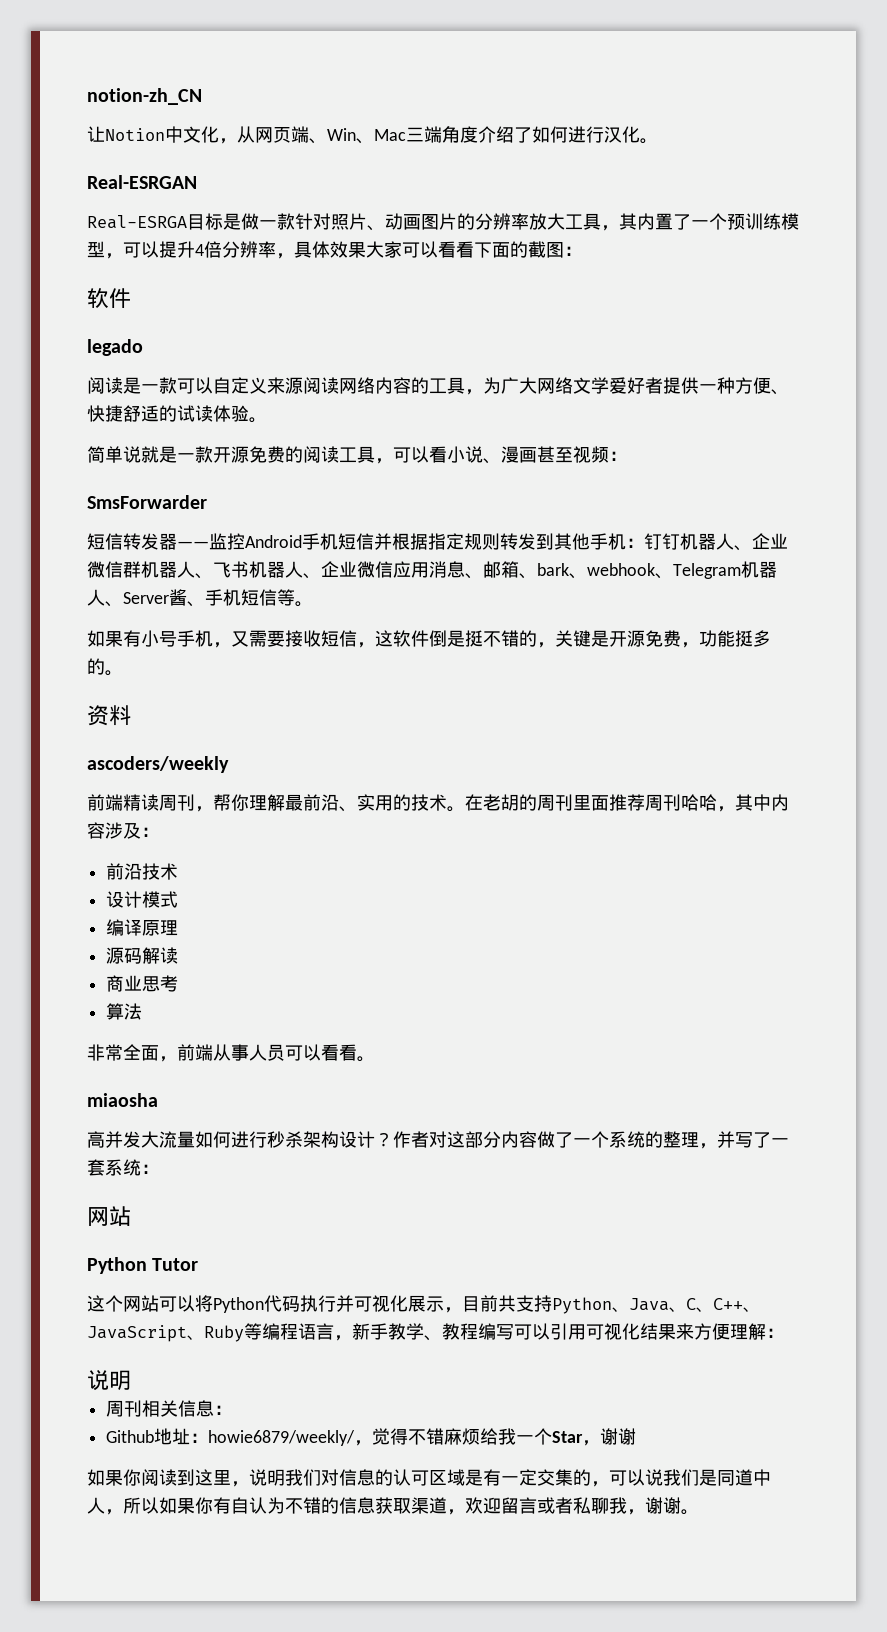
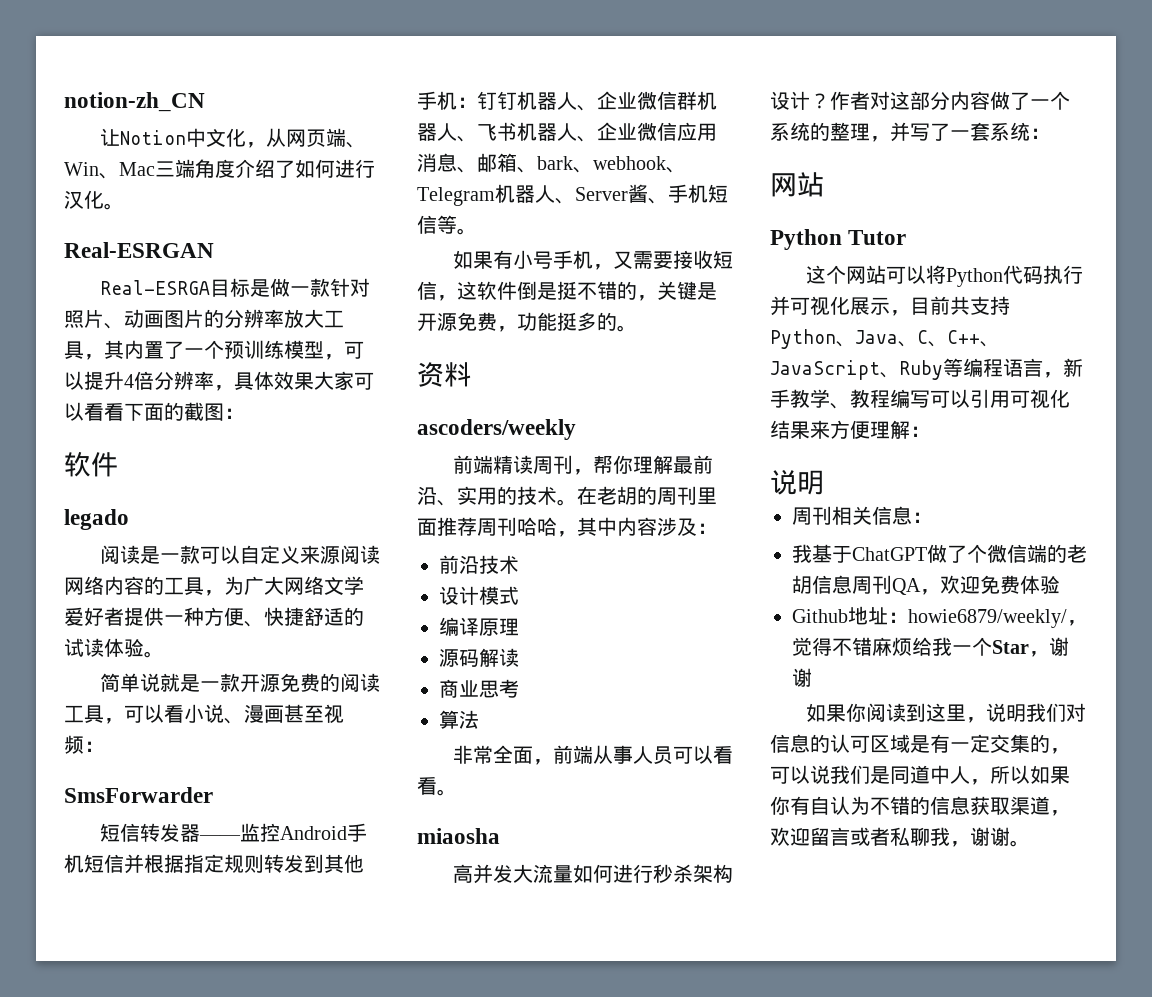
(233, 1410) none -> [792,544,1087,563] [792,575,1060,595] // 我基于ChatGPT做了个微信端的老胡信息周刊QA，欢迎免费体验

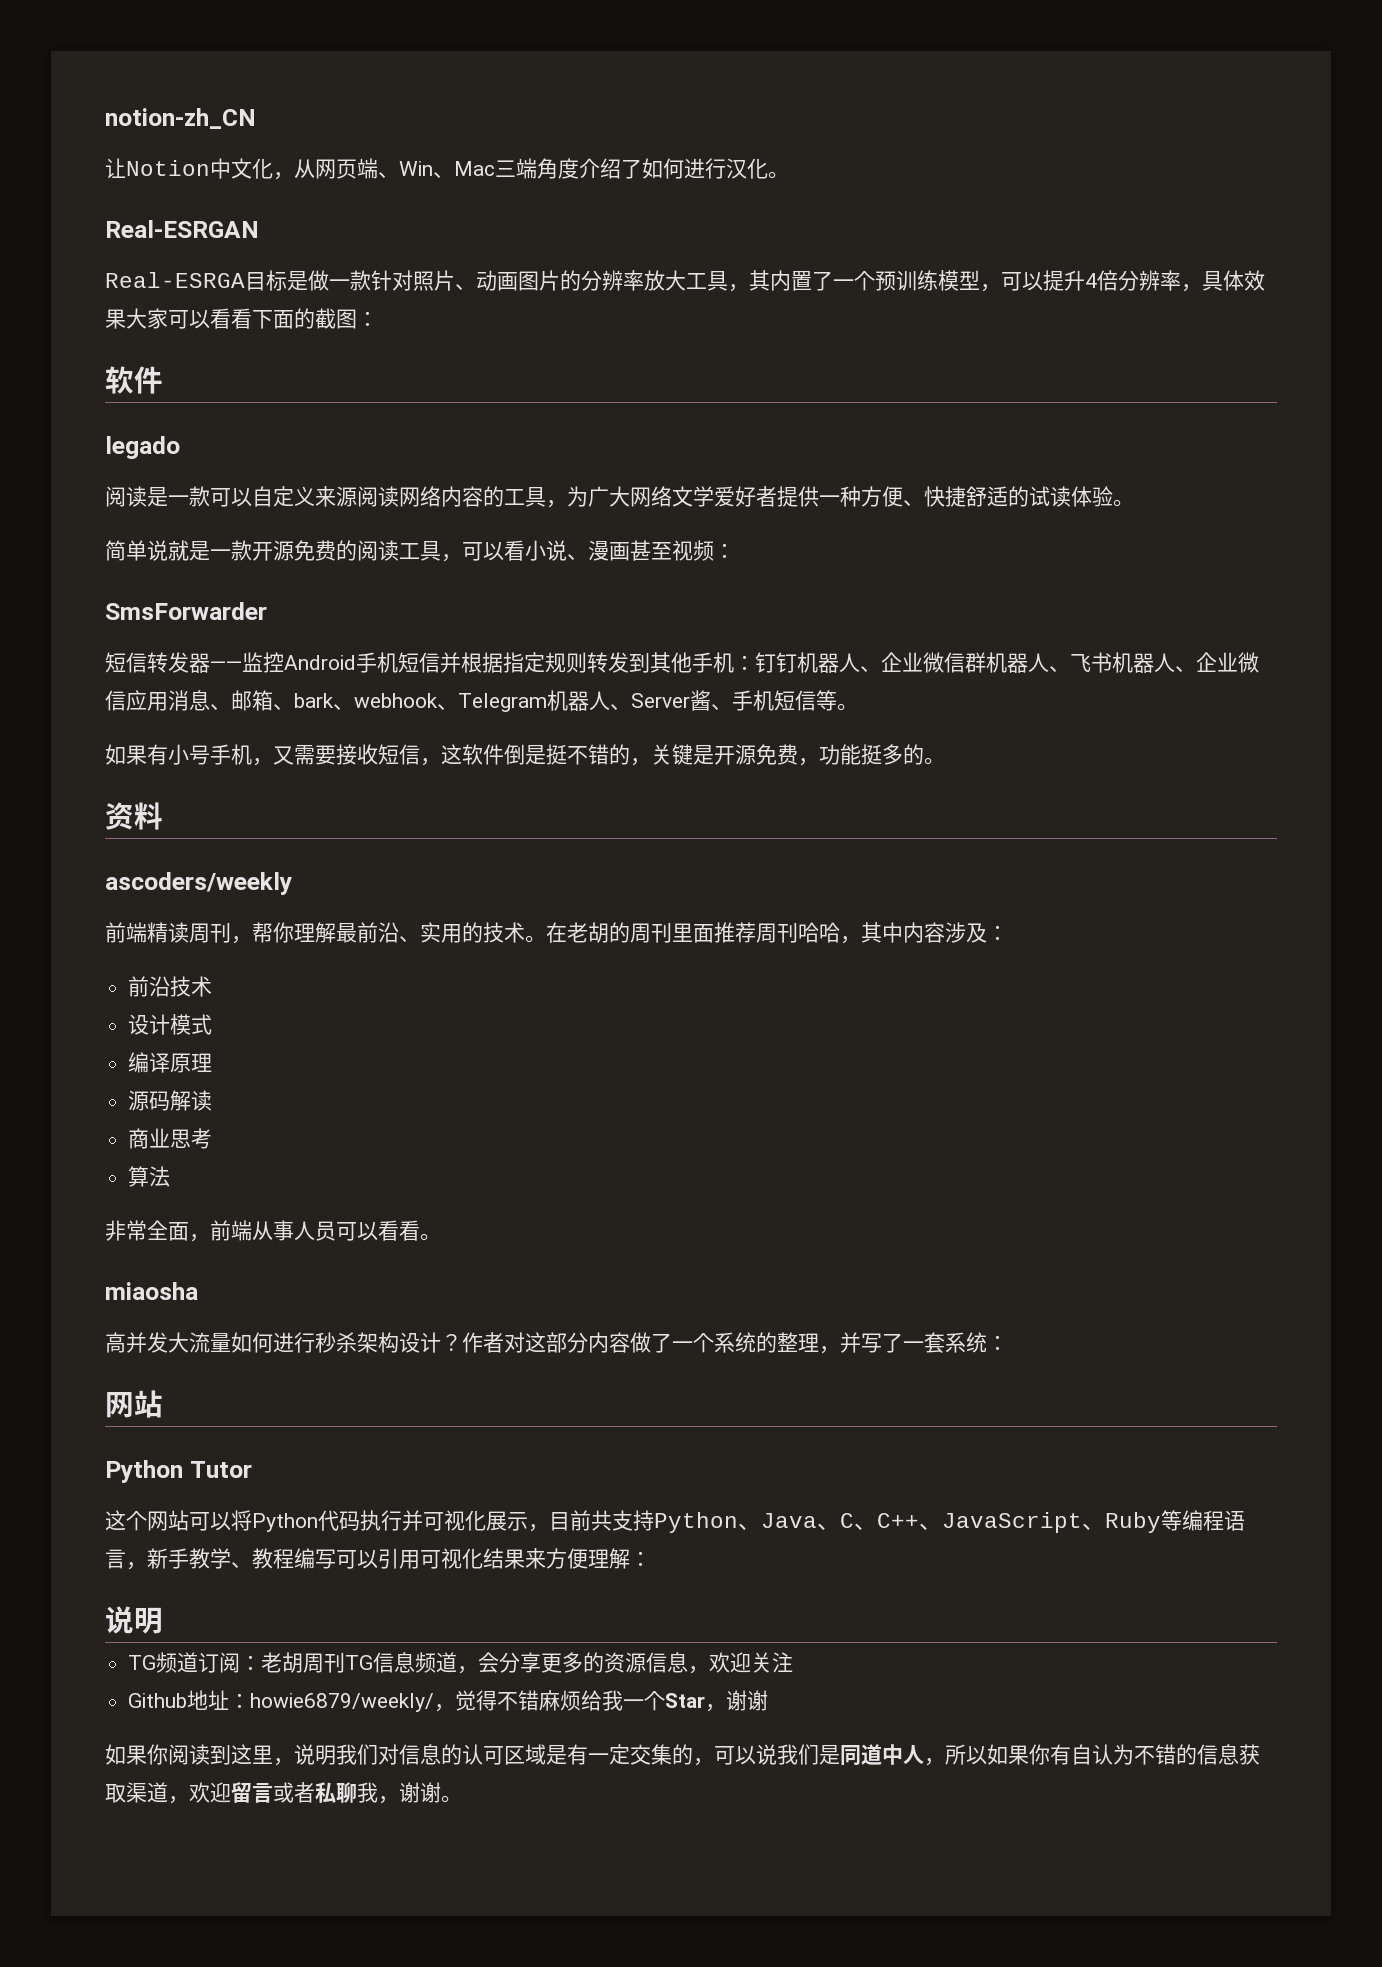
[792,506,932,525] [792,544,1087,563] [792,575,1060,595] 周刊相关信息： // 我基于ChatGPT做了个微信端的老胡信息周刊QA，欢迎免费体验 -> [128,1652,794,1674] TG频道订阅：老胡周刊TG信息频道，会分享更多的资源信息，欢迎关注

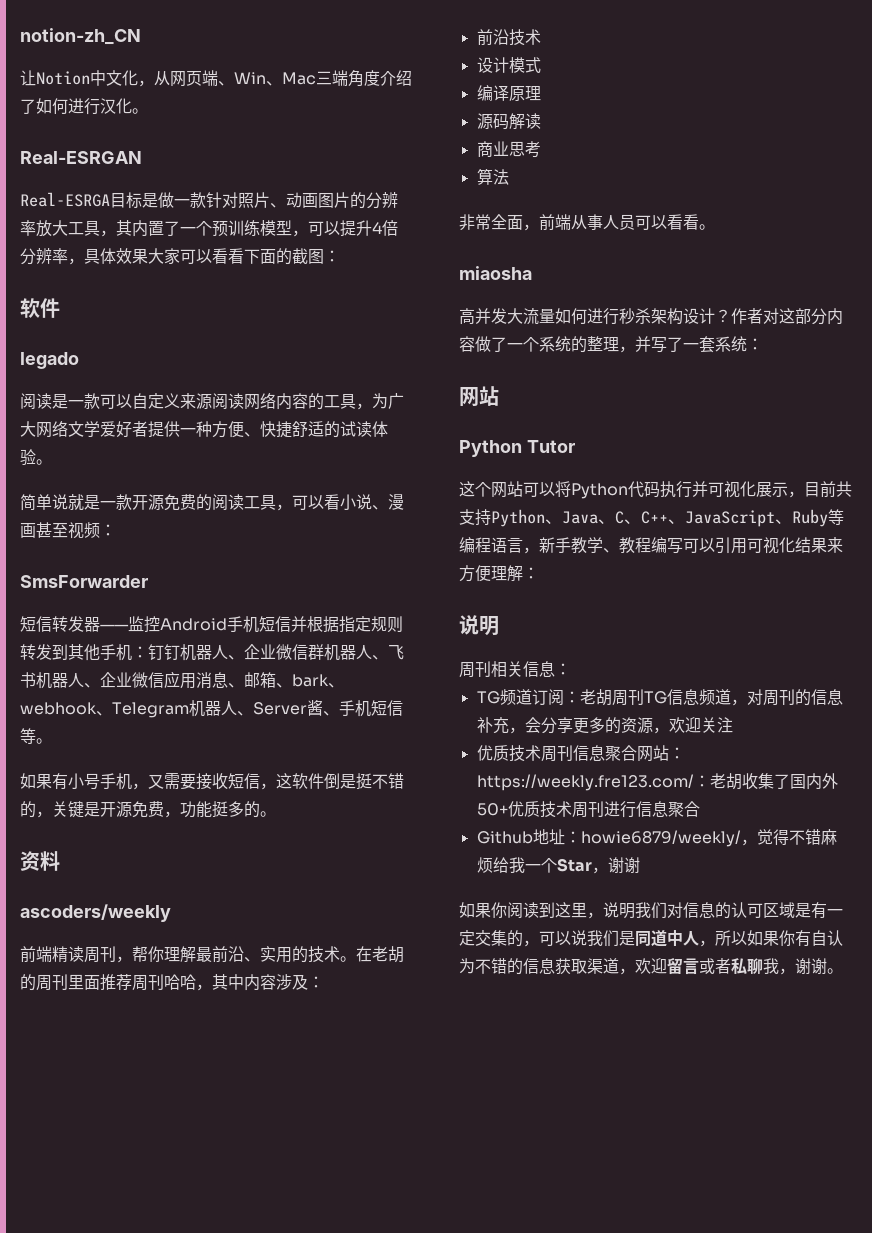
(163, 1620) none -> [459,661,571,678] // 周刊相关信息：
(479, 1670) none -> [746,689,843,706] [476,717,525,734] 对周刊的信息补充，
[646,1652,689,1673] 信息 -> (653, 725) none
(794, 1662) none -> [476,745,685,762] [476,773,838,791] [476,801,700,818] // 优质技术周刊信息聚合网站：https://weekly.fre123.com/：老胡收集了国内外50+优质技术周刊进行信息聚合

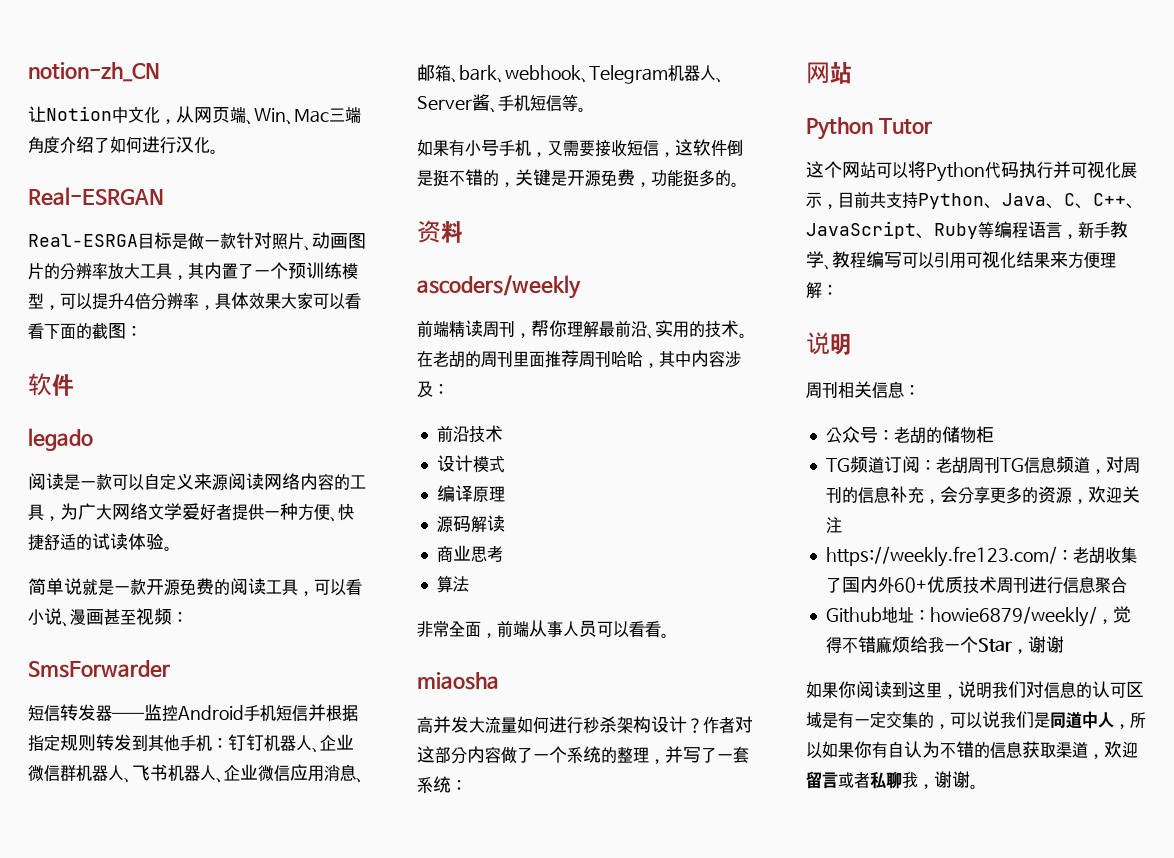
(571, 669) none -> [825,426,994,444] // 公众号：老胡的储物柜
[476,745,685,762] 优质技术周刊信息聚合网站： -> (842, 524) none
[476,803,508,816] 50+ -> [893,577,927,593] 60+

